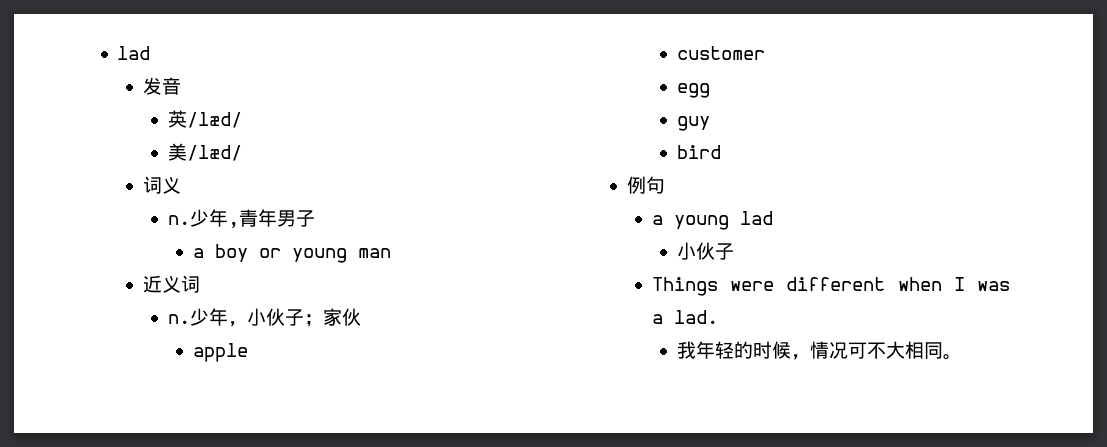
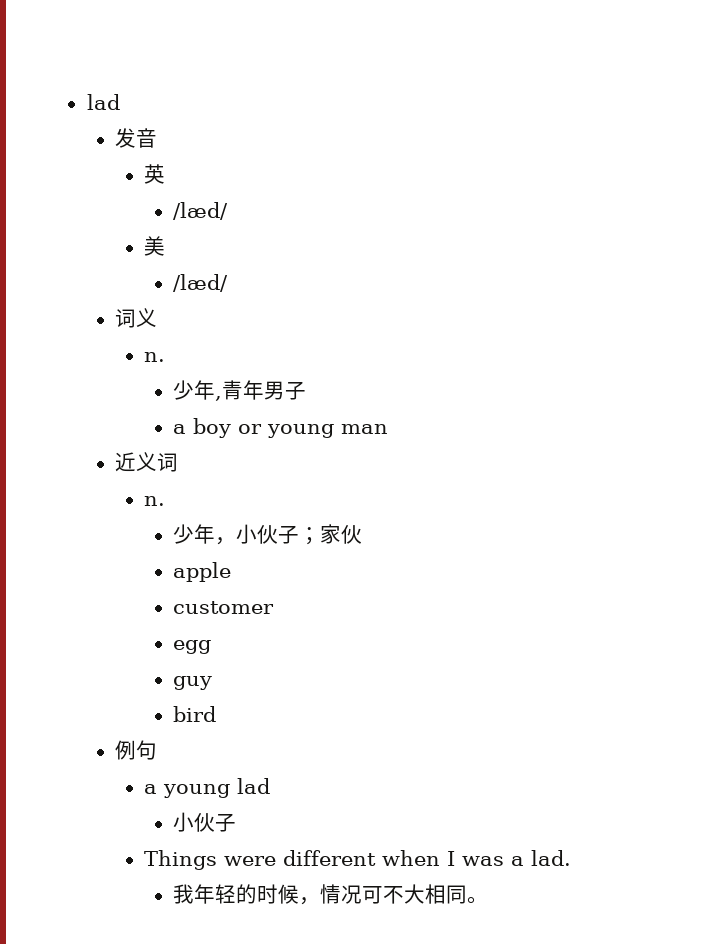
(187, 119) none -> (166, 174) //
(187, 152) none -> (166, 246) //
(190, 220) none -> (166, 357) //
(190, 319) none -> (166, 501) //

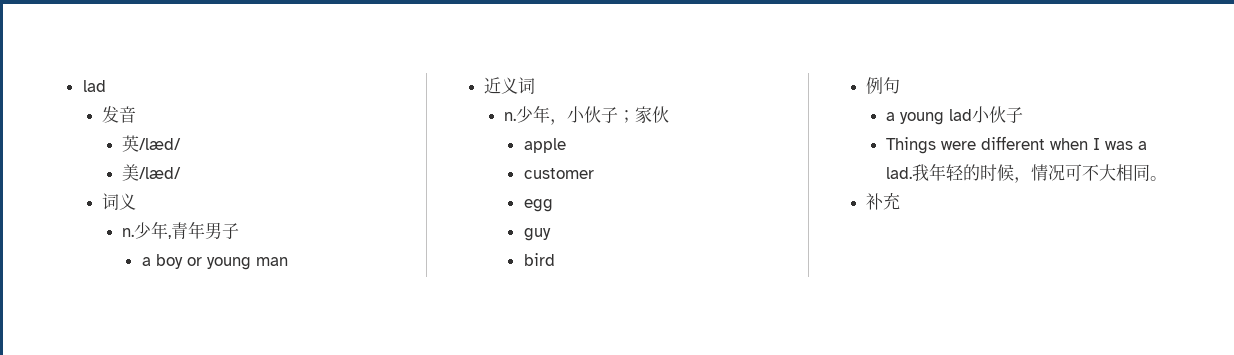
(166, 174) // -> (140, 143) none
(166, 246) // -> (140, 172) none
(166, 357) // -> (135, 232) none
(166, 501) // -> (517, 116) none
(271, 786) // -> (973, 115) none
(572, 858) // -> (913, 173) none
(488, 900) none -> [866,192,901,210] // 补充

